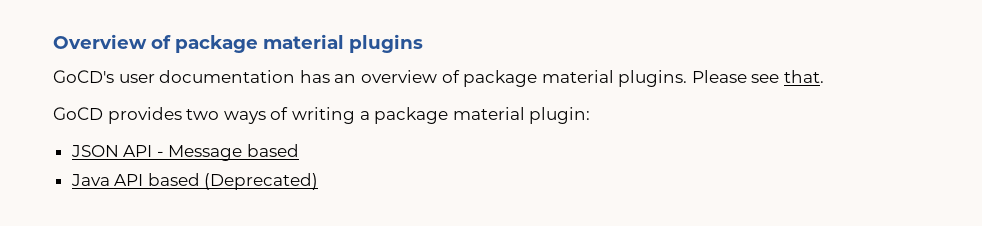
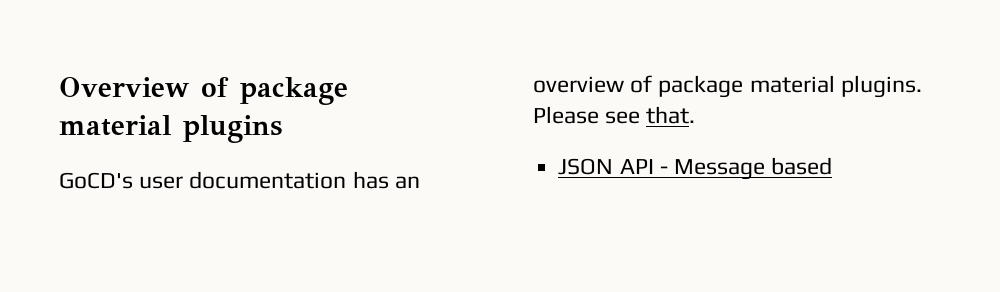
[53,107,591,124] // GoCD provides two ways of writing a package material plugin: -> (696, 115) none
[70,173,319,190] // Java API based (Deprecated) -> (833, 166) none

